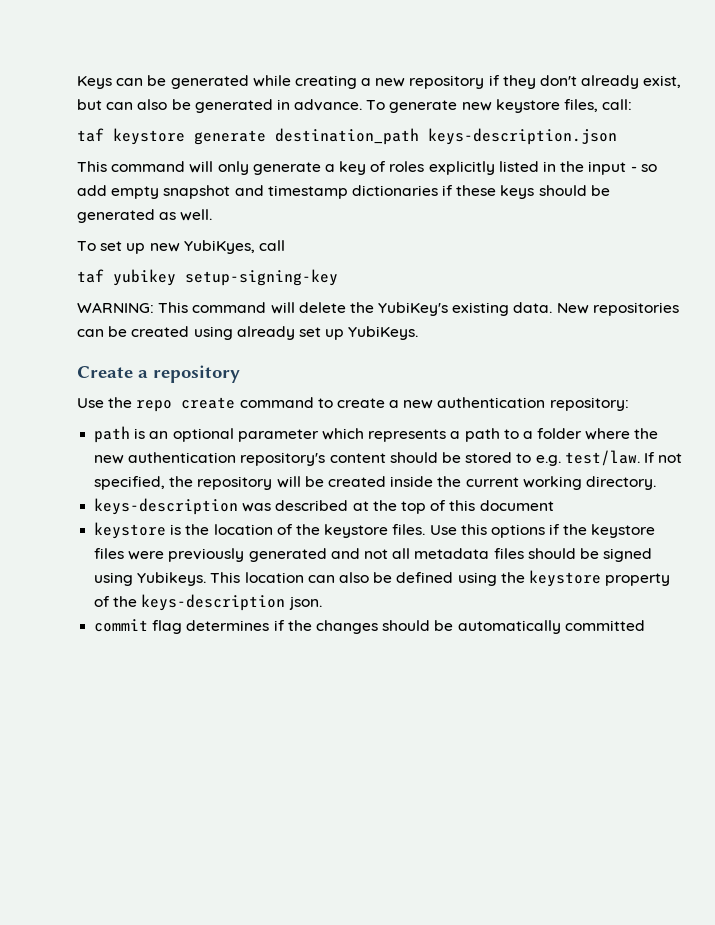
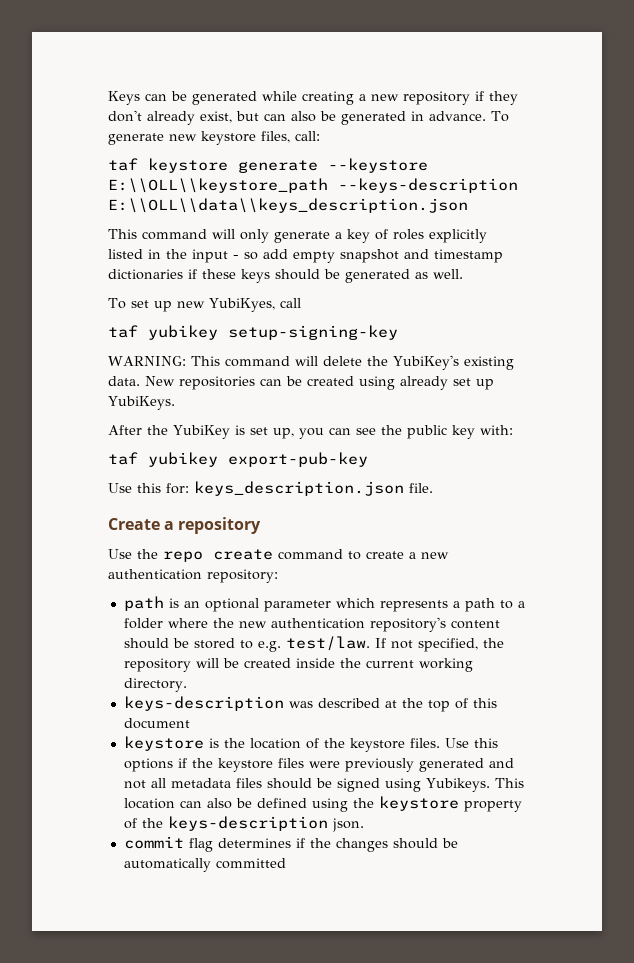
[275,128,617,145] destination_path keys-description.json -> [328,158,428,173] [108,178,518,193] [108,198,468,213] --keystore E:\\OLL\\keystore_path --keys-description E:\\OLL\\data\\keys_description.json
(419, 333) none -> [108,425,513,439] [108,452,368,467] [108,481,433,496] // After the YubiKey is set up, you can see the public key with: // taf yubikey export-pub-key // Use this for: keys_description.json file.

